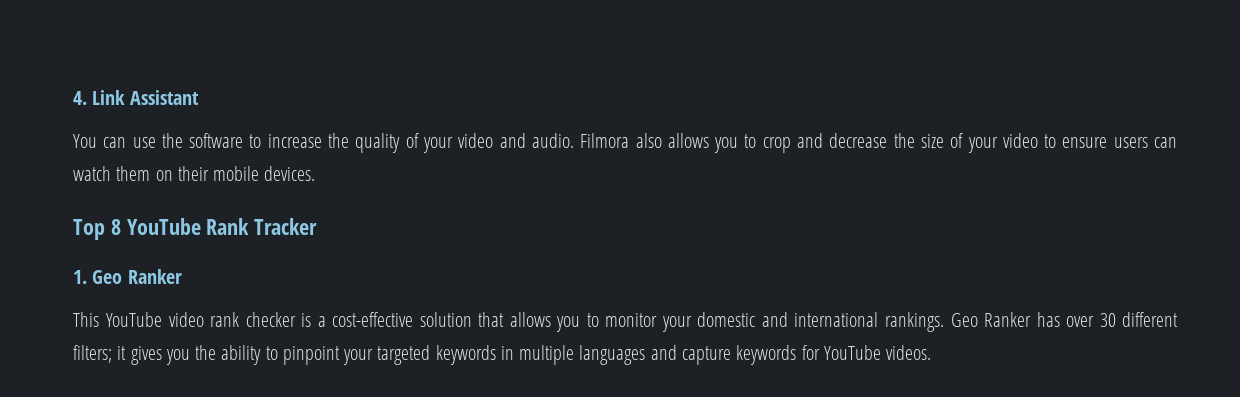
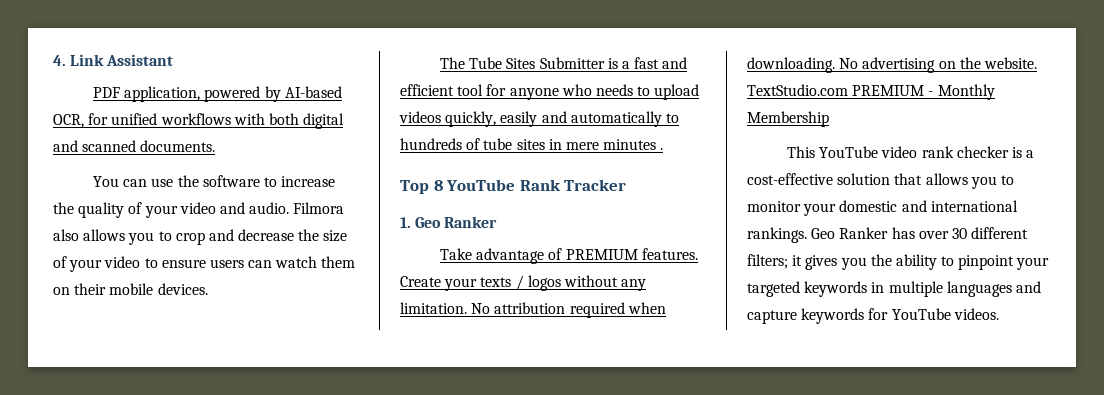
(199, 97) none -> [93,86,342,102] [53,113,345,129] [53,140,216,152] // PDF application, powered by AI-based OCR, for unified workflows with both digital and scanned documents.
(316, 173) none -> [440,57,688,69] [400,84,700,100] [399,111,679,127] [400,138,664,150] // The Tube Sites Submitter is a fast and efficient tool for anyone who needs to upload videos quickly, easily and automatically to hundreds of tube sites in mere minutes .
(182, 276) none -> [440,248,698,264] [400,275,647,291] [400,302,666,318] [747,57,1037,73] [747,84,995,100] [747,111,829,127] // Take advantage of PREMIUM features. Create your texts / logos without any limitation. No attribution required when downloading. No advertising on the website. TextStudio.com PREMIUM - Monthly Membership

